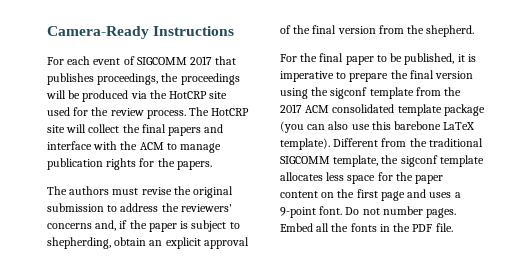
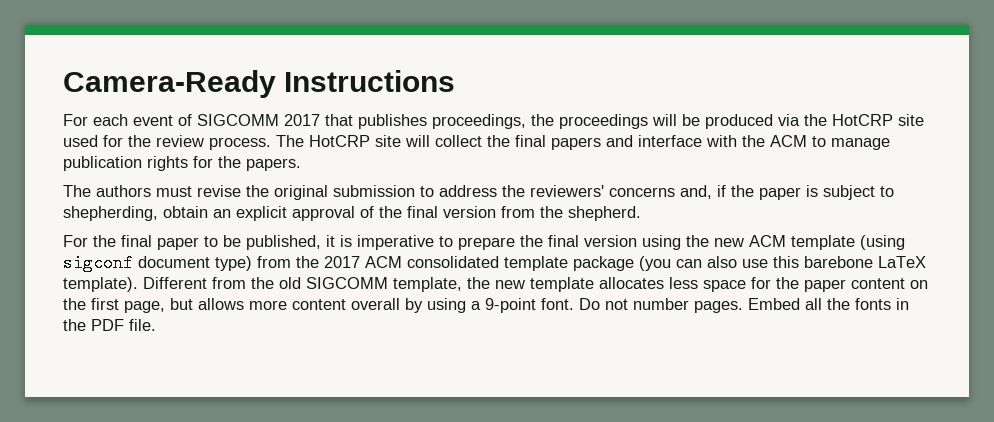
[330,87,414,99] sigconf template -> [714,235,905,250] [63,254,252,272] new ACM template (using sigconf document type)
[428,138,483,147] traditional -> [279,277,301,289] old
[400,155,438,167] sigconf -> [495,280,525,289] new
[380,189,452,201] page and uses -> [124,298,466,313] page, but allows more content overall by using

